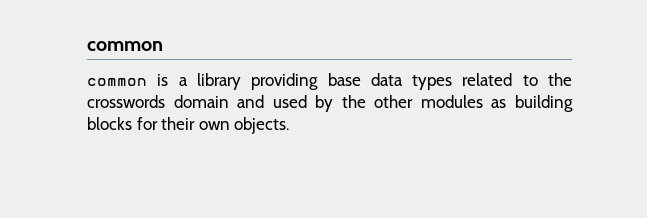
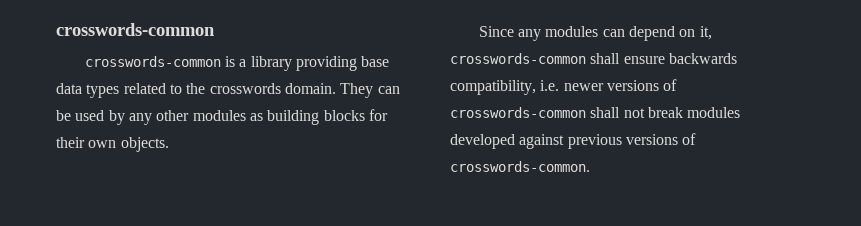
[87,41,163,51] [87,78,147,86] common // common -> [56,23,215,36] [84,56,221,67] crosswords-common // crosswords-common
[173,95,265,108] domain and -> [284,83,400,98] [56,110,71,121] domain. They can be
[341,95,366,108] the -> [128,113,152,125] any
(290, 125) none -> [478,26,712,41] [450,53,737,64] [450,79,678,95] [450,107,741,118] [450,133,697,149] [450,161,590,172] // Since any modules can depend on it, crosswords-common shall ensure backwards compatibility, i.e. newer versions of crosswords-common shall not break modules developed against previous versions of crosswords-common.

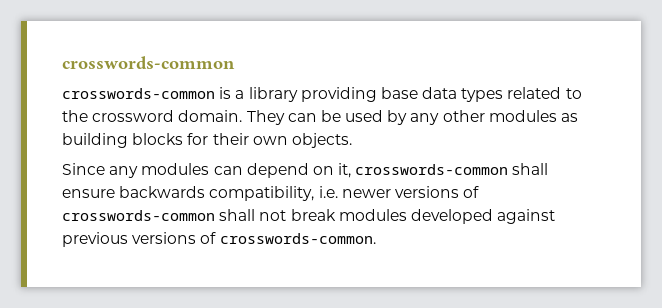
[209,83,281,94] crosswords -> [92,110,175,122] crossword

